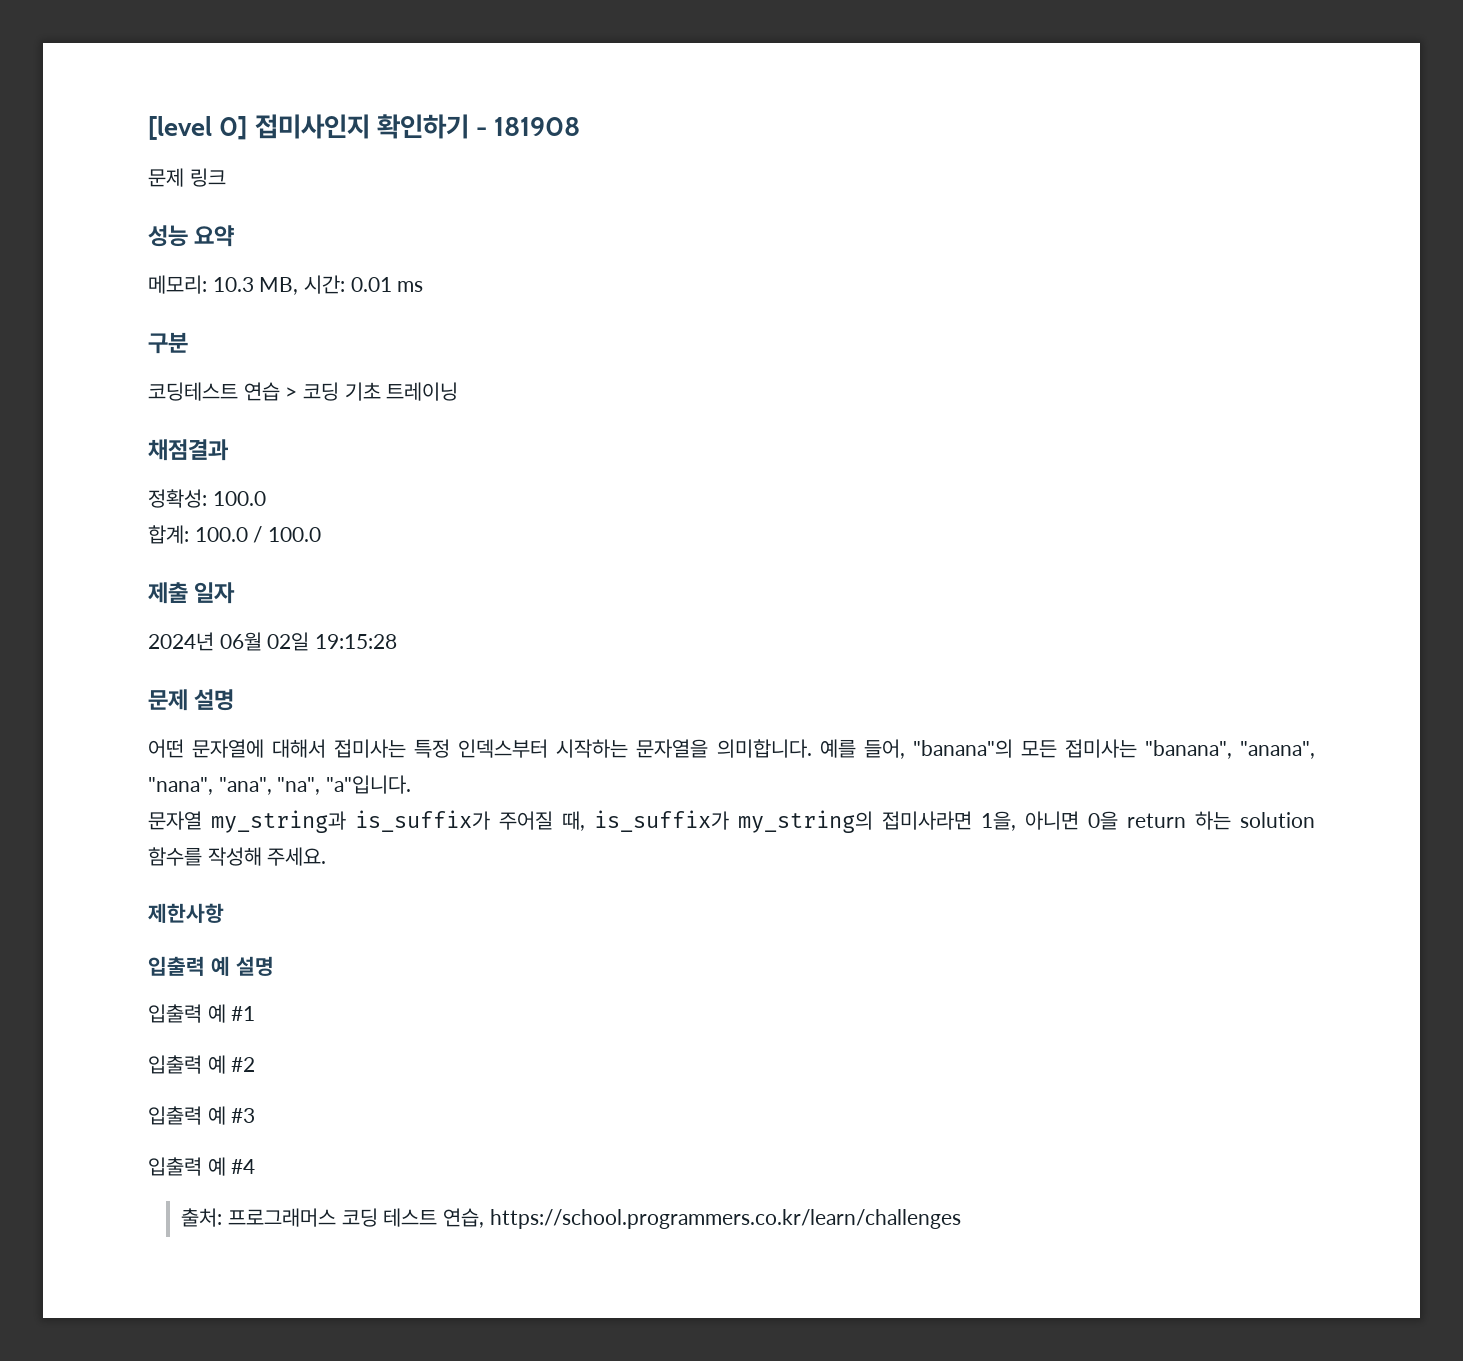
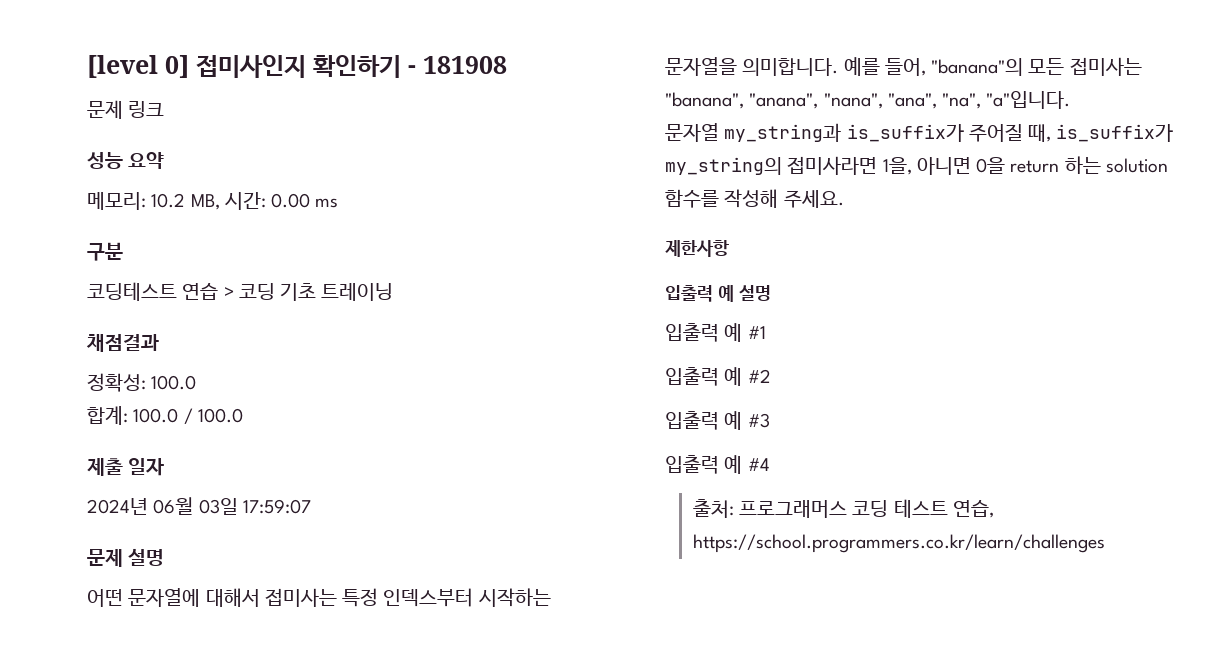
[212,277,254,292] 10.3 -> [151,193,186,208] 10.2
[350,277,392,292] 0.01 -> [271,193,311,208] 0.00
[267,632,398,651] 02일 19:15:28 -> [198,498,311,515] 03일 17:59:07

